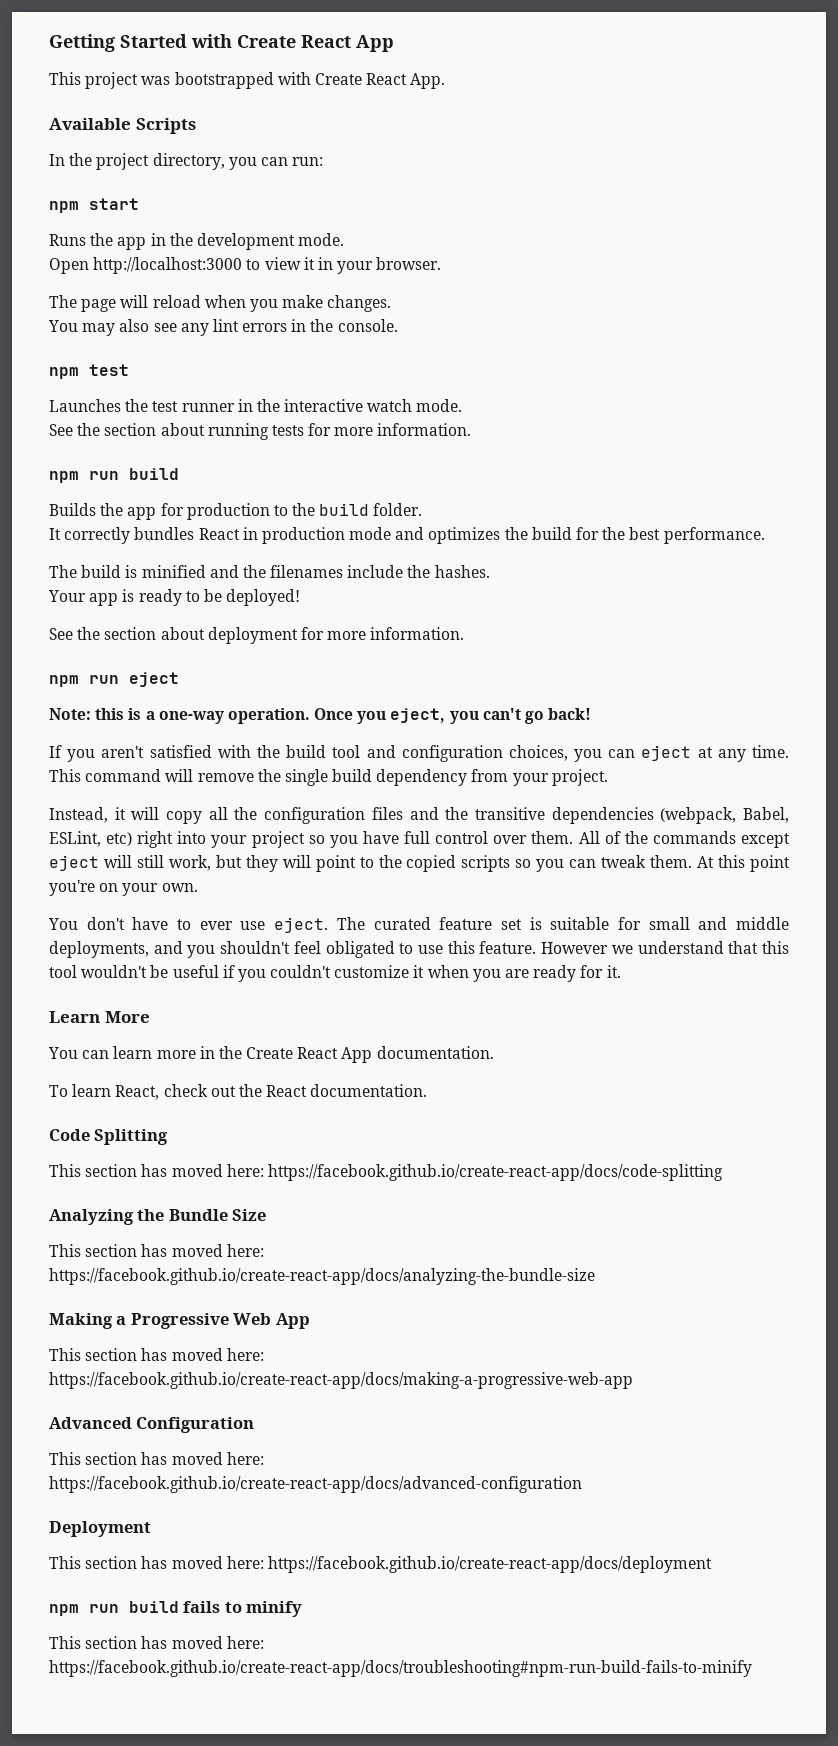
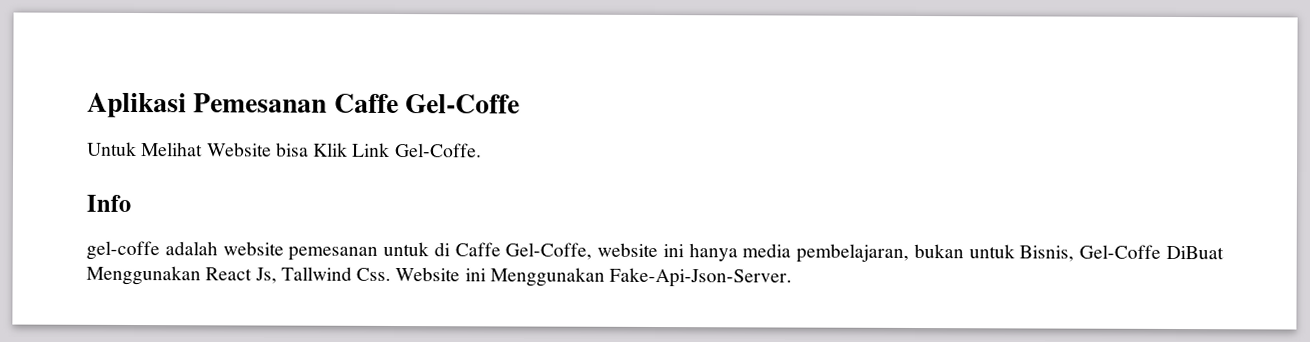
[49,34,394,52] [49,72,446,89] [49,118,196,134] [49,153,324,170] [49,198,139,213] [49,233,345,250] [49,257,442,274] [49,295,392,312] [48,319,398,336] [49,364,129,379] [49,399,463,412] [49,423,472,440] [49,468,179,483] [49,503,423,520] [49,527,765,544] [49,565,490,578] [48,589,301,606] [49,627,465,644] [49,672,179,687] [49,708,592,724] [49,745,789,762] [49,769,608,786] [49,807,789,824] [49,831,791,848] [49,855,790,872] [49,880,198,896] [48,917,789,933] [49,941,789,958] [49,965,621,982] [49,1011,150,1023] [48,1046,494,1063] [49,1084,428,1100] [49,1129,169,1145] [49,1164,723,1181] [49,1209,267,1225] [49,1244,264,1257] [49,1268,595,1285] [49,1313,310,1329] [49,1348,264,1361] [49,1372,633,1389] [49,1417,255,1433] [49,1452,264,1465] [49,1476,582,1493] [49,1521,151,1537] [49,1556,712,1573] [49,1601,303,1617] [49,1636,264,1649] [49,1660,752,1677] Getting Started with Create React App // This project was bootstrapped with Create React App. // Available Scripts // In the project directory, you can run: // npm start // Runs the app in the development mode. // Open http://localhost:3000 to view it in your browser. // The page will reload when you make changes. // You may also see any lint errors in the console. // npm test // Launches the test runner in the interactive watch mode. // See the section about running tests for more information. // npm run build // Builds the app for production to the build folder. // It correctly bundles React in production mode and optimizes the build for the best performance. // The build is minified and the filenames include the hashes. // Your app is ready to be deployed! // See the section about deployment for more information. // npm run eject // Note: this is a one-way operation. Once you eject, you can't go back! // If you aren't satisfied with the build tool and configuration choices, you can eject at any time. This command will remove the single build dependency from your project. // Instead, it will copy all the configuration files and the transitive dependencies (webpack, Babel, ESLint, etc) right into your project so you have full control over them. All of the commands except eject will still work, but they will point to the copied scripts so you can tweak them. At this point you're on your own. // You don't have to ever use eject. The curated feature set is suitable for small and middle deployments, and you shouldn't feel obligated to use this feature. However we understand that this tool wouldn't be useful if you couldn't customize it when you are ready for it. // Learn More // You can learn more in the Create React App documentation. // To learn React, check out the React documentation. // Code Splitting // This section has moved here: https://facebook.github.io/create-react-app/docs/code-splitting // Analyzing the Bundle Size // This section has moved here: https://facebook.github.io/create-react-app/docs/analyzing-the-bundle-size // Making a Progressive Web App // This section has moved here: https://facebook.github.io/create-react-app/docs/making-a-progressive-web-app // Advanced Configuration // This section has moved here: https://facebook.github.io/create-react-app/docs/advanced-configuration // Deployment // This section has moved here: https://facebook.github.io/create-react-app/docs/deployment // npm run build fails to minify // This section has moved here: https://facebook.github.io/create-react-app/docs/troubleshooting#npm-run-build-fails-to-minify -> [87,92,521,119] [87,141,482,158] [86,194,131,212] [86,240,1224,263] [86,265,793,288] Aplikasi Pemesanan Caffe Gel-Coffe // Untuk Melihat Website bisa Klik Link Gel-Coffe. // Info // gel-coffe adalah website pemesanan untuk di Caffe Gel-Coffe, website ini hanya media pembelajaran, bukan untuk Bisnis, Gel-Coffe DiBuat Menggunakan React Js, Tallwind Css. Website ini Menggunakan Fake-Api-Json-Server.

